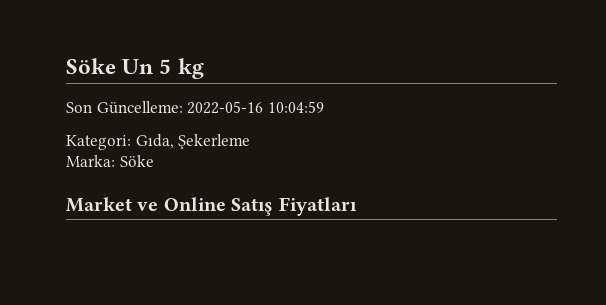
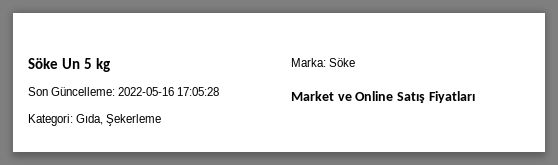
[267,101,324,113] 10:04:59 -> [177,87,220,96] 17:05:28

